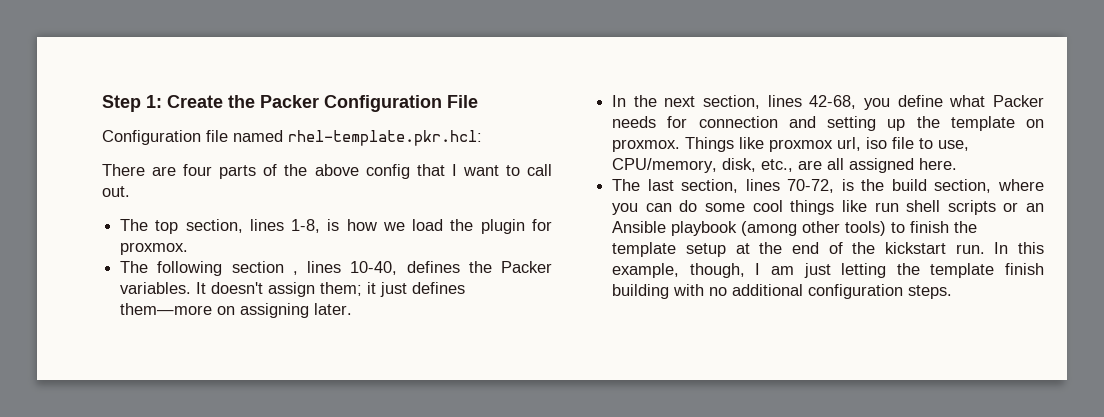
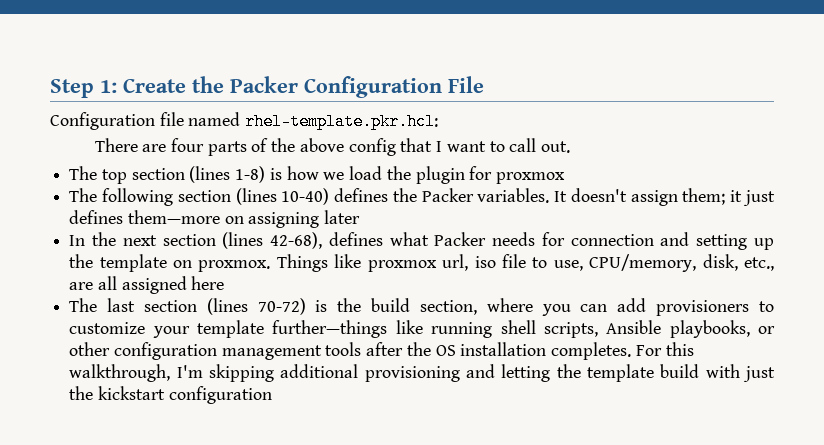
[185,219,321,233] section, lines 1-8, -> [131,166,266,183] section (lines 1-8)
[120,242,189,255] proxmox. -> [495,172,565,184] proxmox
[292,261,398,275] , lines 10-40, -> [235,188,330,205] (lines 10-40)
[314,303,353,315] later. -> [324,210,361,224] later
[703,95,943,110] section, lines 42-68, you define -> [162,232,383,249] section (lines 42-68), defines
[919,158,958,170] here. -> [191,276,225,290] here
[681,179,835,193] section, lines 70-72, -> [143,298,306,315] section (lines 70-72)
[679,200,1044,215] [612,221,978,236] [612,242,1044,257] [612,263,1044,278] [612,284,953,299] do some cool things like run shell scripts or an Ansible playbook (among other tools) to finish the template setup at the end of the kickstart run. In this example, though, I am just letting the template finish building with no additional configuration steps. -> [617,298,774,316] [69,320,775,338] [69,342,694,360] [69,364,775,382] [69,386,272,404] add provisioners to customize your template further—things like running shell scripts, Ansible playbooks, or other configuration management tools after the OS installation completes. For this walkthrough, I'm skipping additional provisioning and letting the template build with just the kickstart configuration

